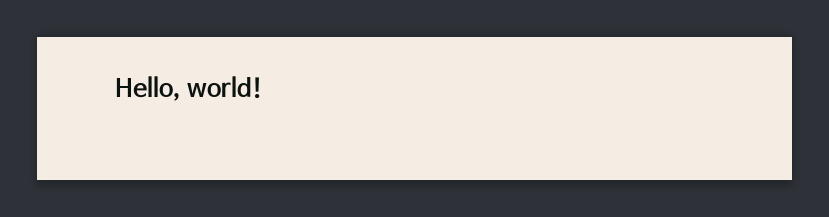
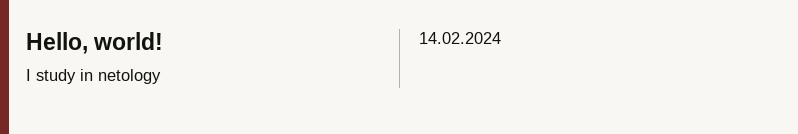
(263, 87) none -> [26,69,161,84] [419,32,501,44] // I study in netology // 14.02.2024

